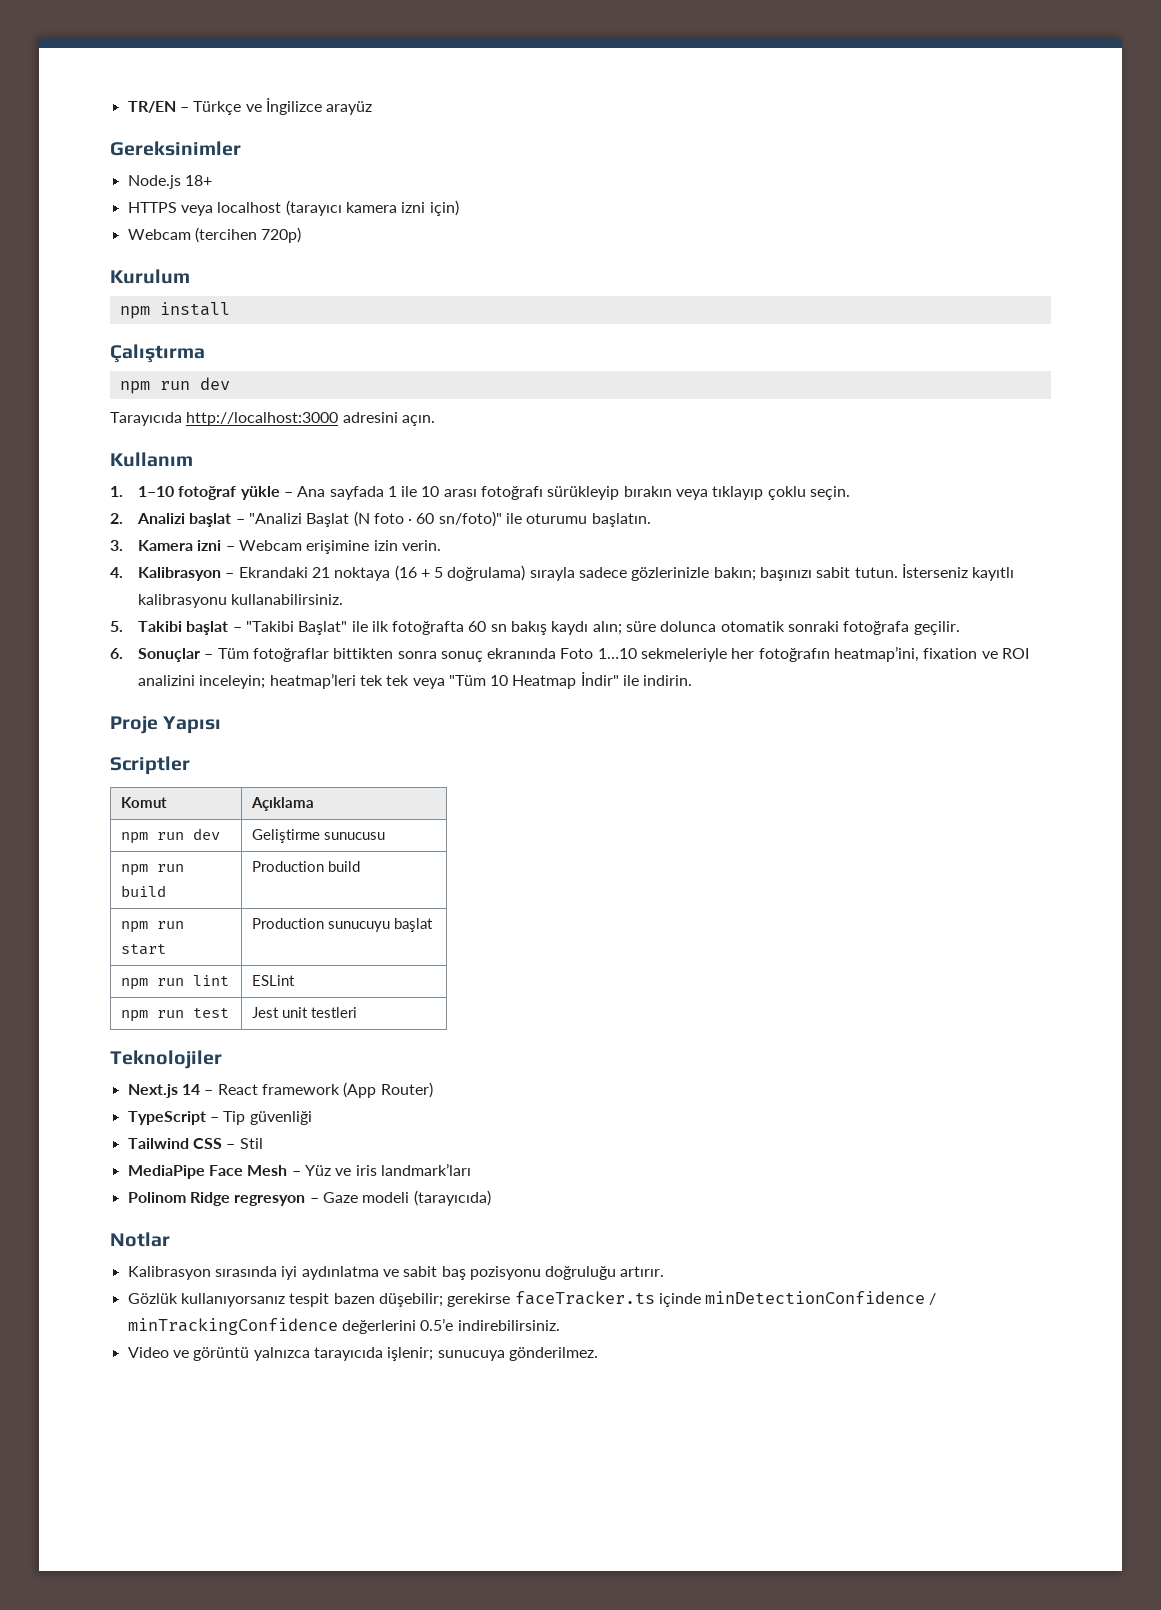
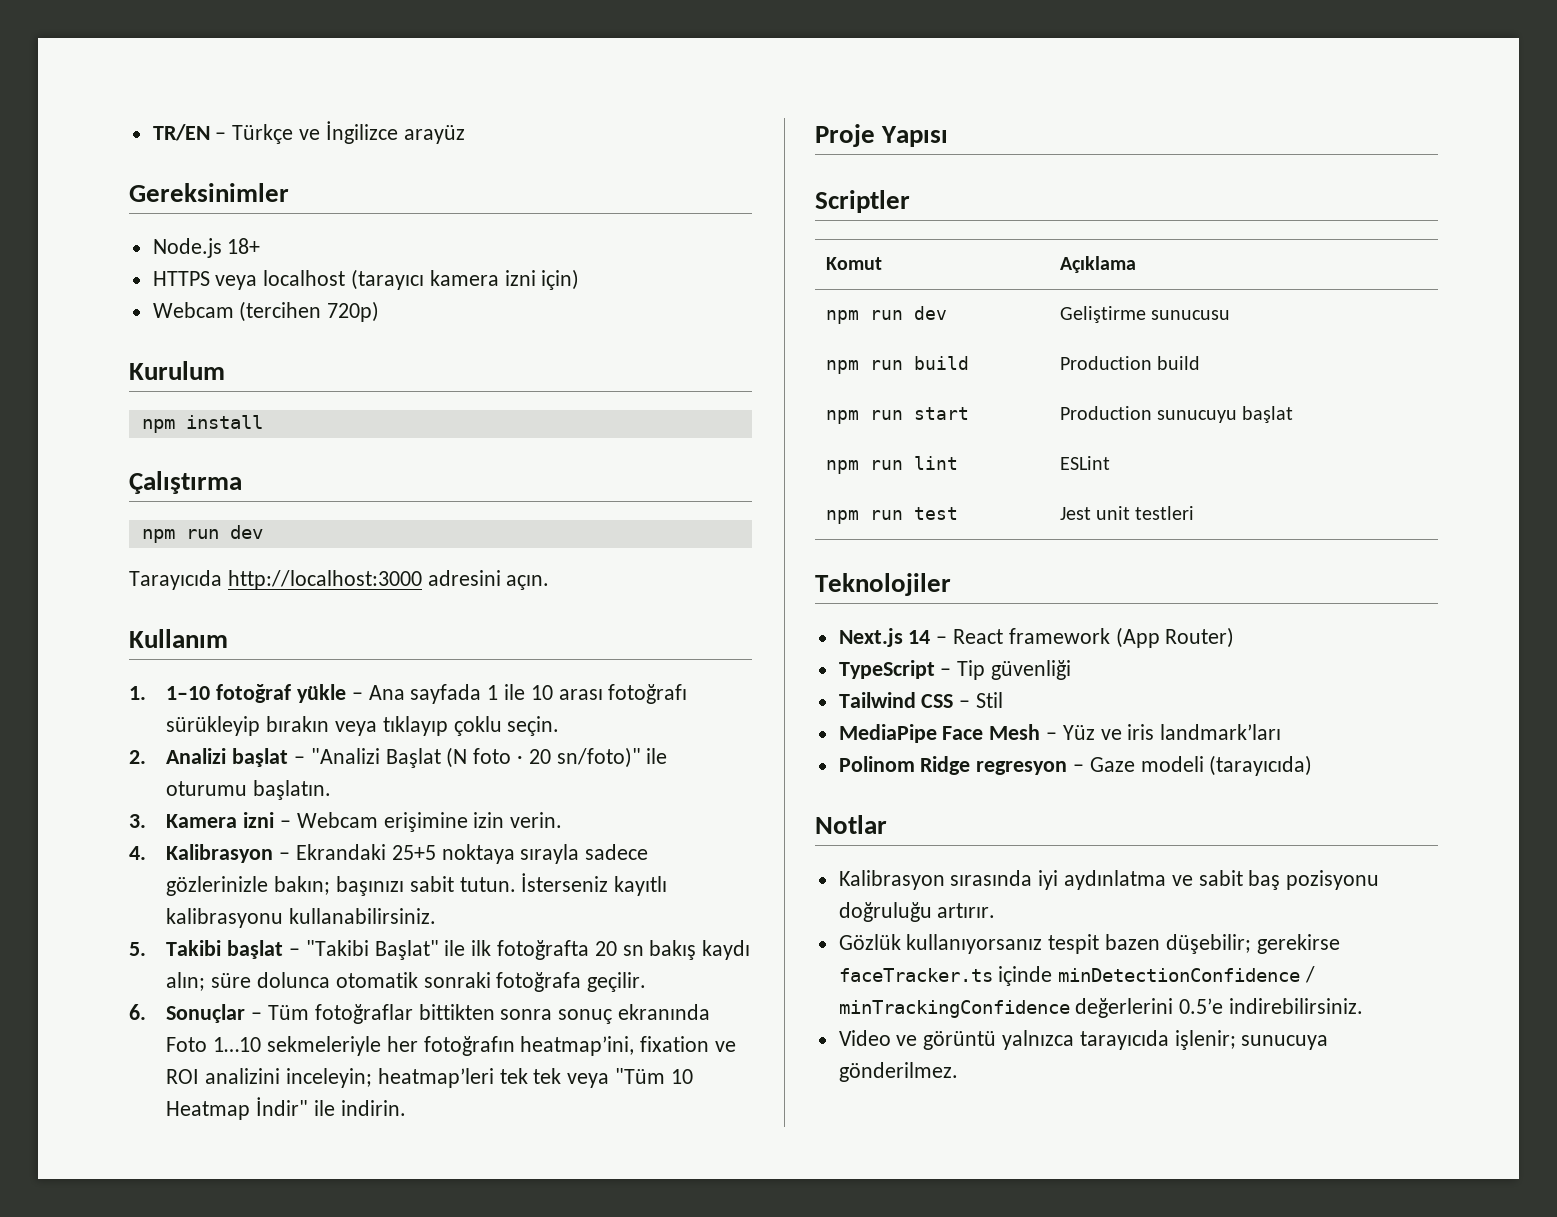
[416,513,435,524] 60 -> [528,749,551,764] 20
[311,565,526,581] 21 noktaya (16 + 5 doğrulama) -> [391,844,515,864] 25+5 noktaya
[468,621,487,632] 60 -> [594,941,617,956] 20

